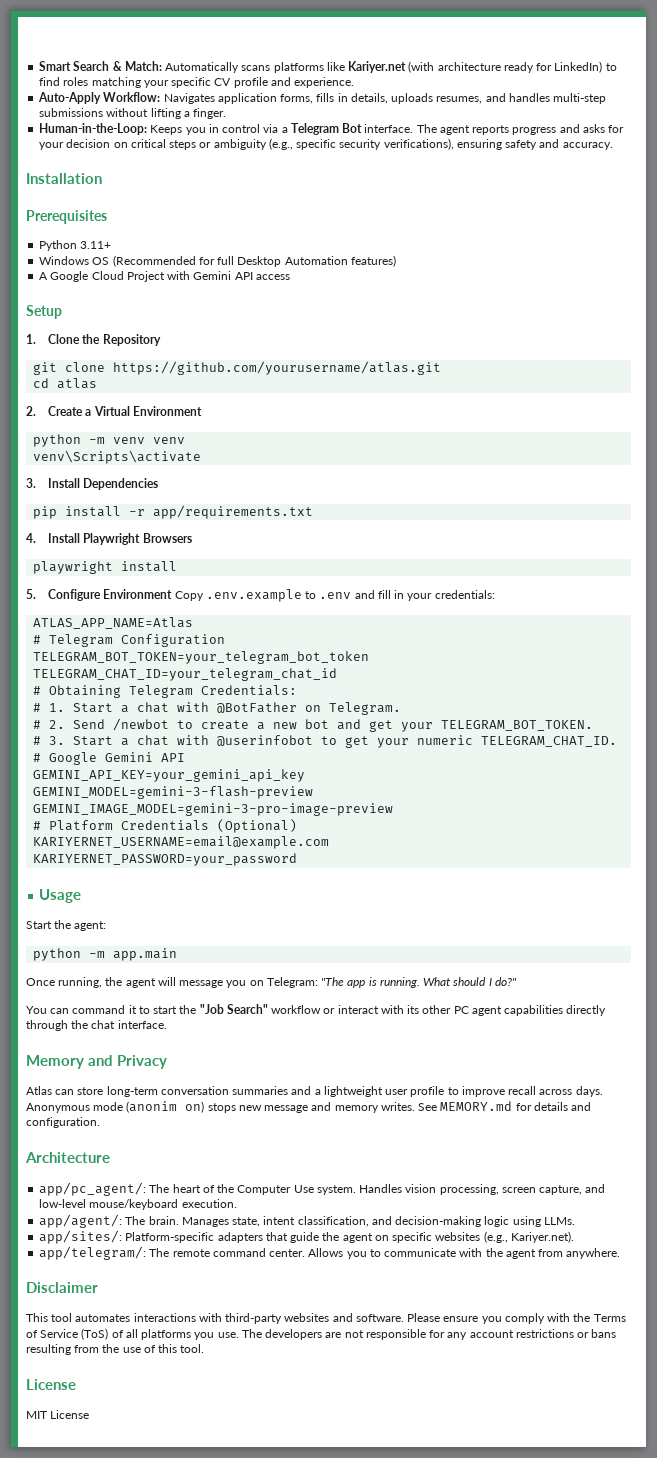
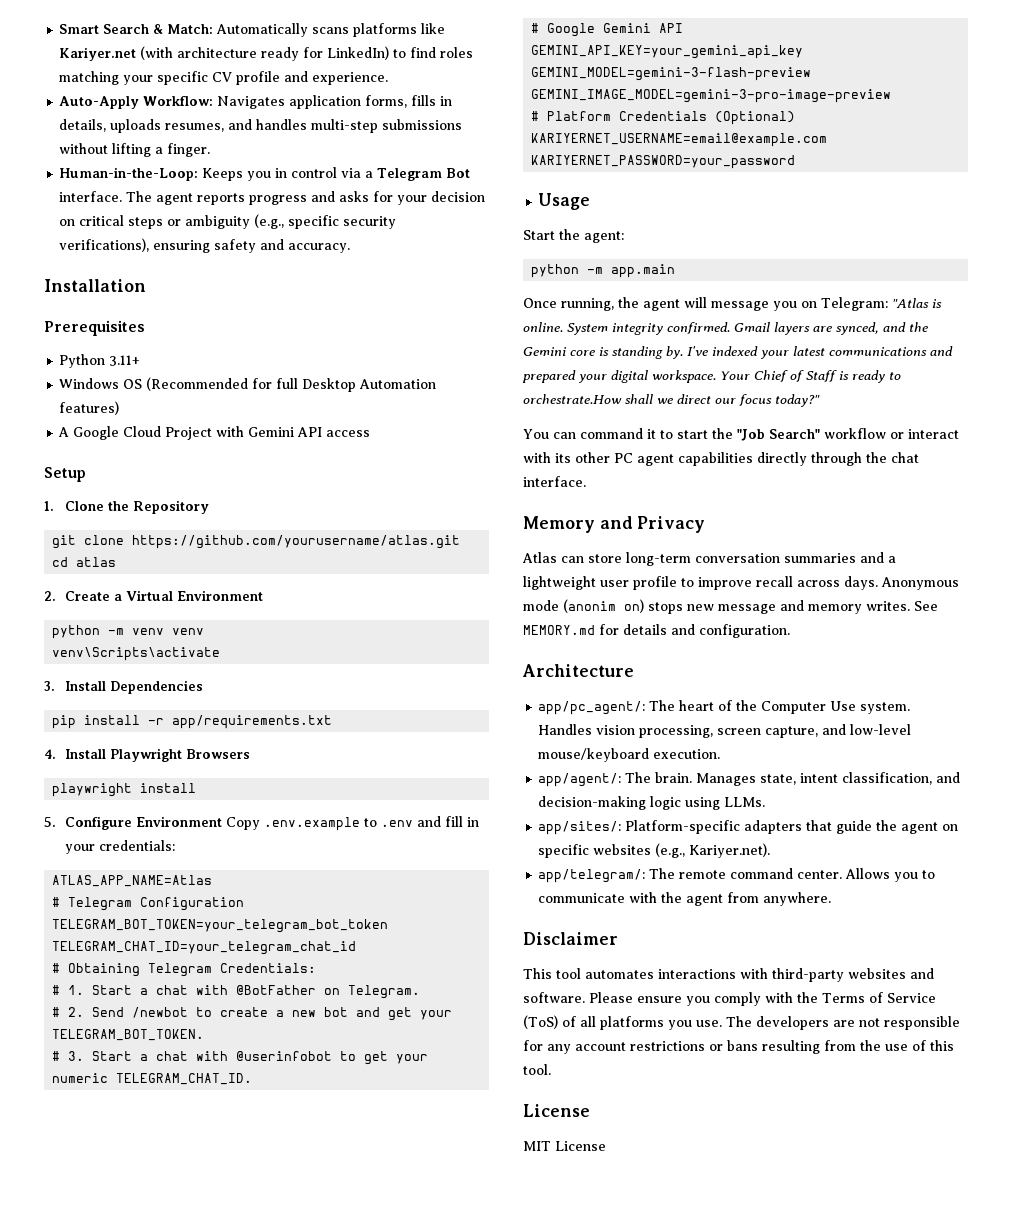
[321,977,517,988] "The app is running. What should I do?" -> [891,298,942,308] [523,322,928,335] [523,346,953,359] [522,370,901,383] [523,394,820,407] "Atlas is online. System integrity confirmed. Gmail layers are synced, and the Gemini core is standing by. I've indexed your latest communications and prepared your digital workspace. Your Chief of Staff is ready to orchestrate.How shall we direct our focus today?"

